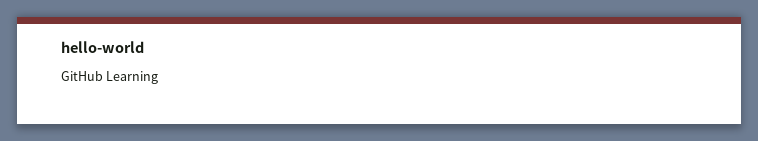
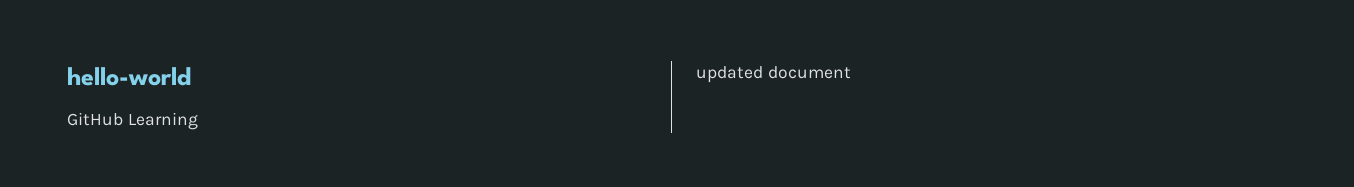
(159, 77) none -> [696,66,851,83] // updated document

